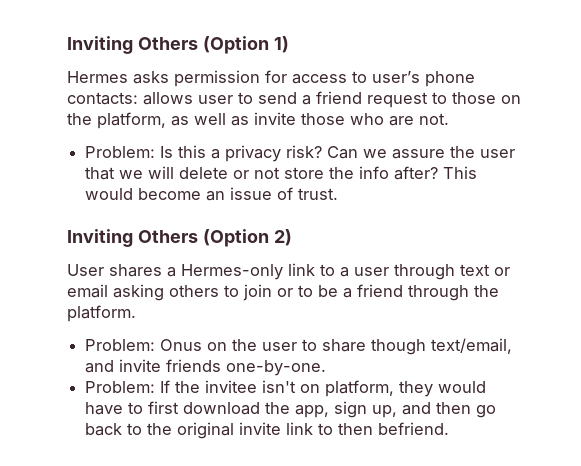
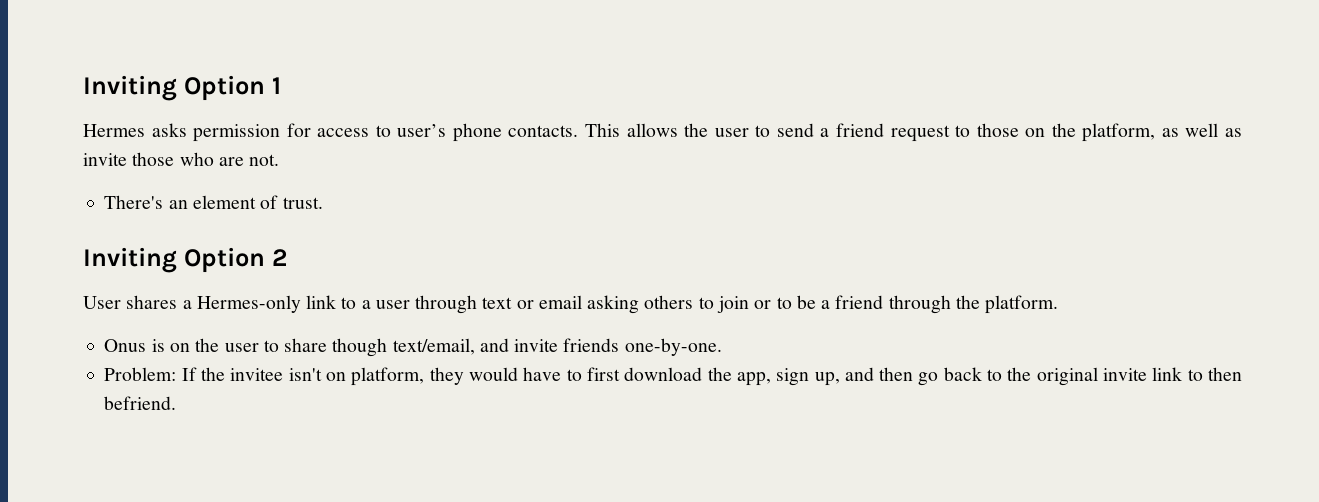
[67,36,289,54] Inviting Others (Option 1) -> [83,75,281,101] Inviting Option 1
[67,92,193,105] contacts: allows -> [508,123,709,137] contacts. This allows the
[85,145,516,162] [85,166,478,180] [85,187,273,201] Problem: Is this a privacy risk? Can we assure the user that we will delete or not store the info after? This would become an issue -> [104,195,256,209] There's an element
[137,229,292,247] Others (Option 2) -> [183,247,287,273] Option 2
[85,339,203,351] Problem: Onus -> [104,339,165,352] Onus is

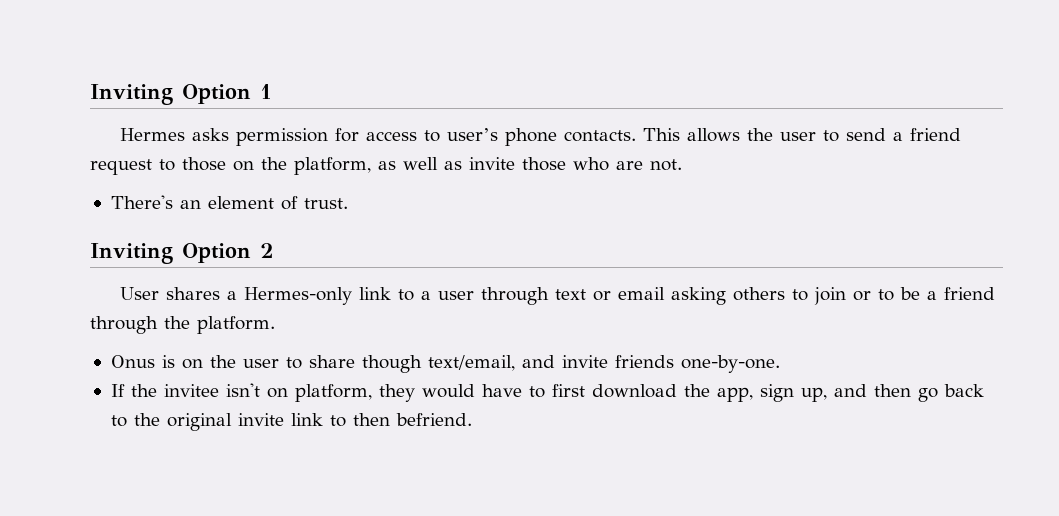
[104,367,177,381] Problem: -> (780, 364) none

